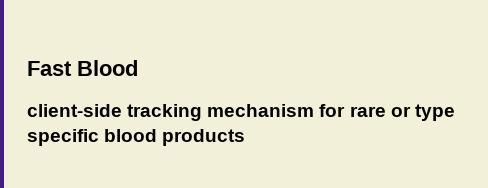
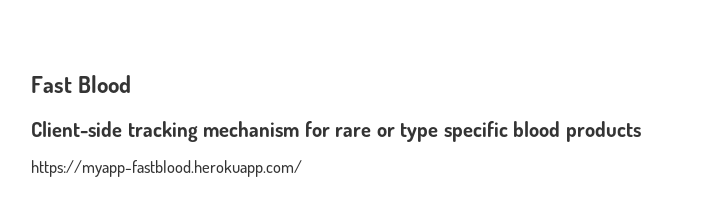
[27,104,122,117] client-side -> [31,121,122,137] Client-side
(246, 137) none -> [31,160,302,177] // https://myapp-fastblood.herokuapp.com/

